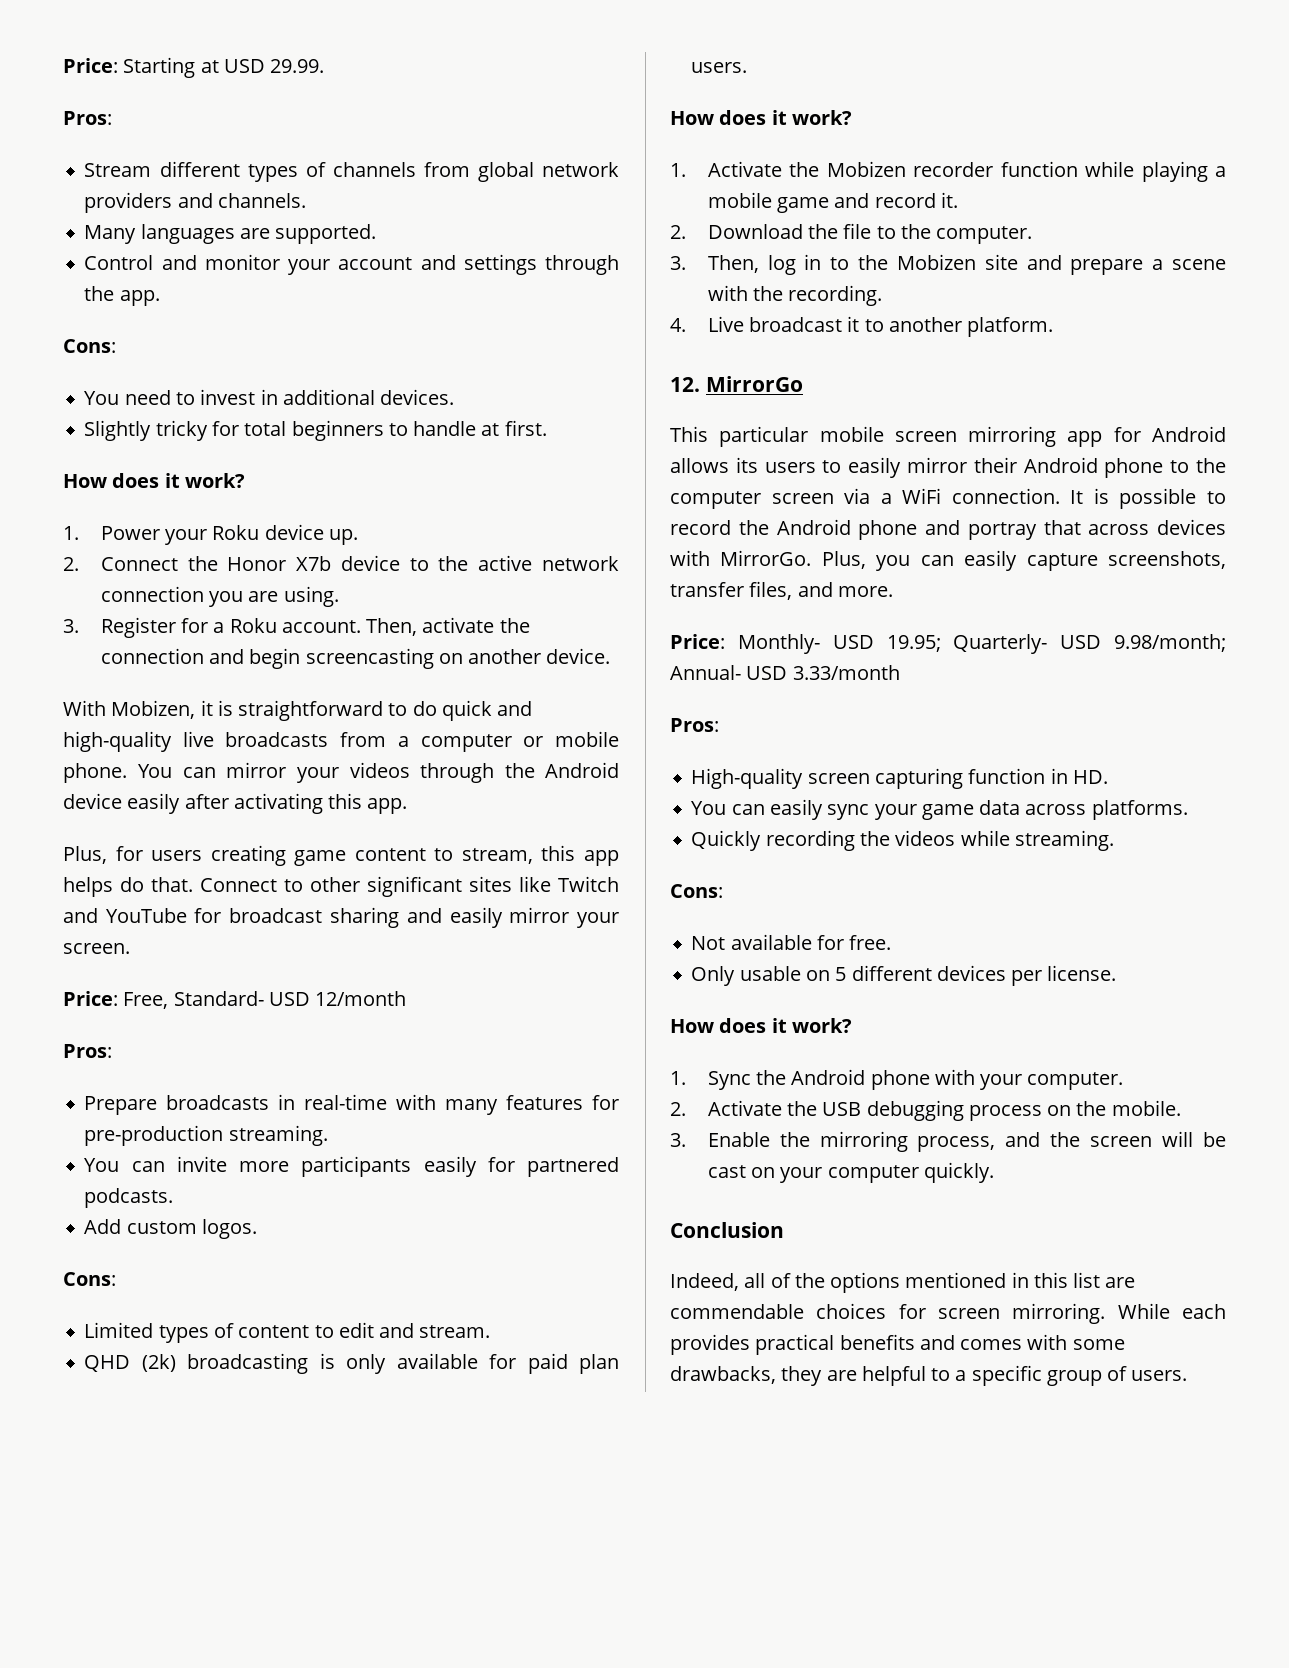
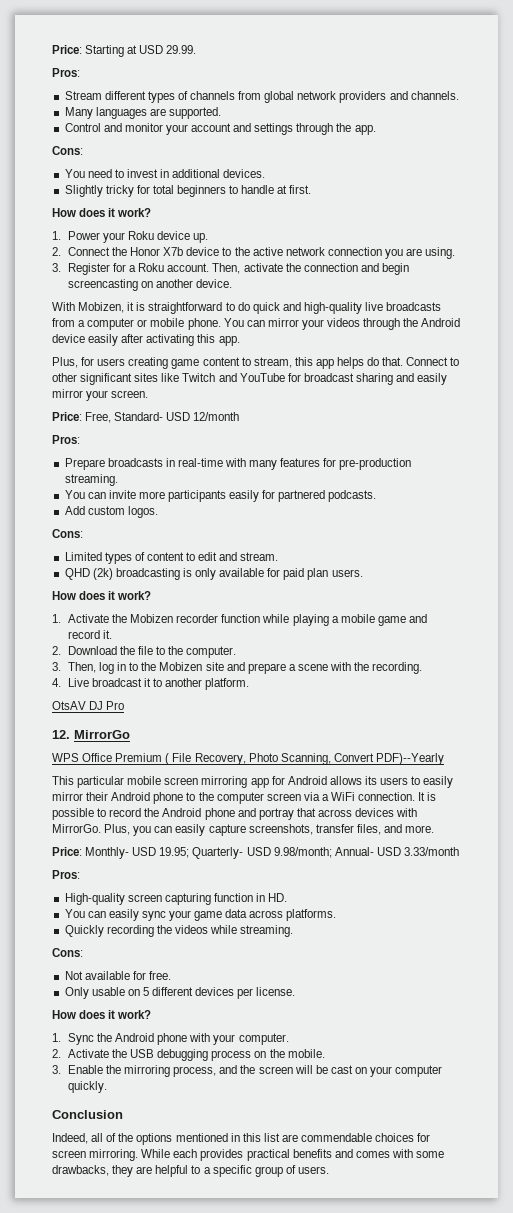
(1054, 327) none -> [52,701,125,710] // OtsAV DJ Pro
(803, 384) none -> [52,753,444,765] // WPS Office Premium ( File Recovery, Photo Scanning, Convert PDF)--Yearly

